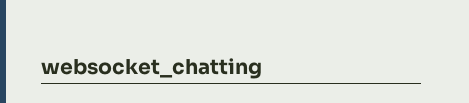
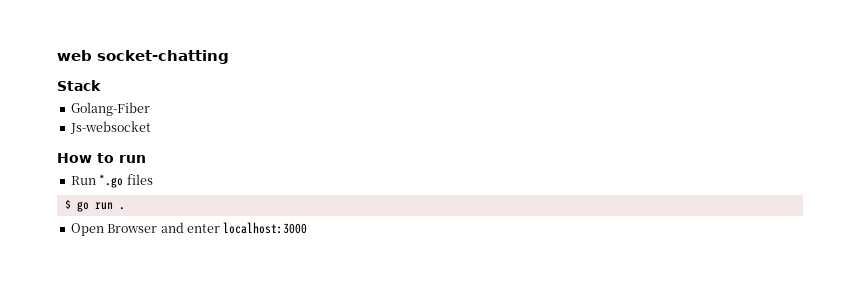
[41,58,262,79] websocket_chatting -> [57,50,229,64] [57,80,101,91] [70,102,150,116] [69,121,151,134] [57,153,146,163] [70,174,153,188] [64,199,125,212] [70,222,308,236] web socket-chatting // Stack // Golang-Fiber // Js-websocket // How to run // Run *.go files // $ go run . // Open Browser and enter localhost:3000

